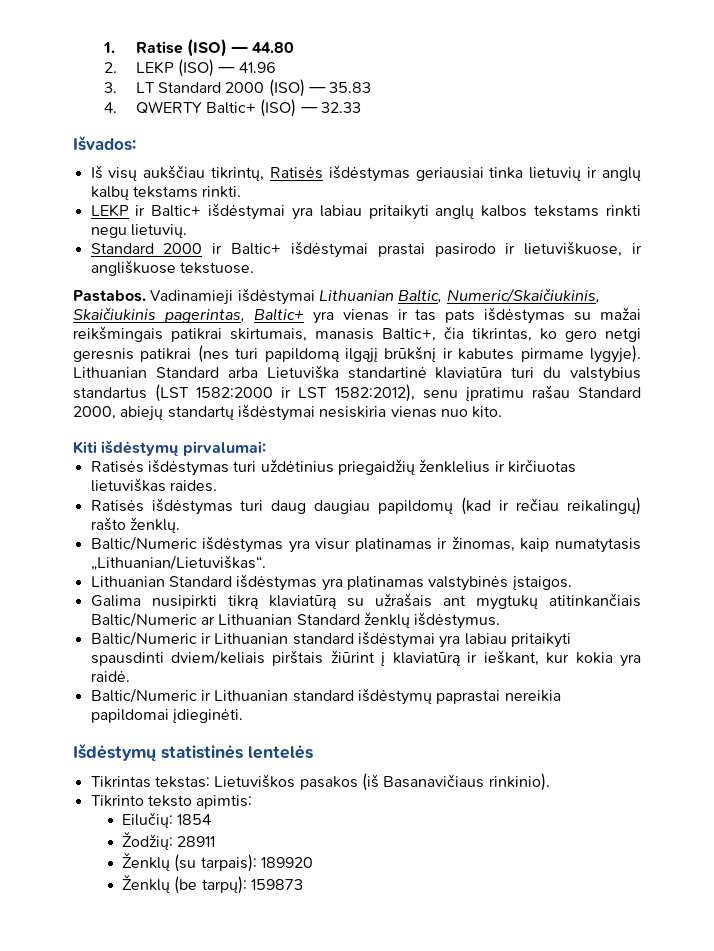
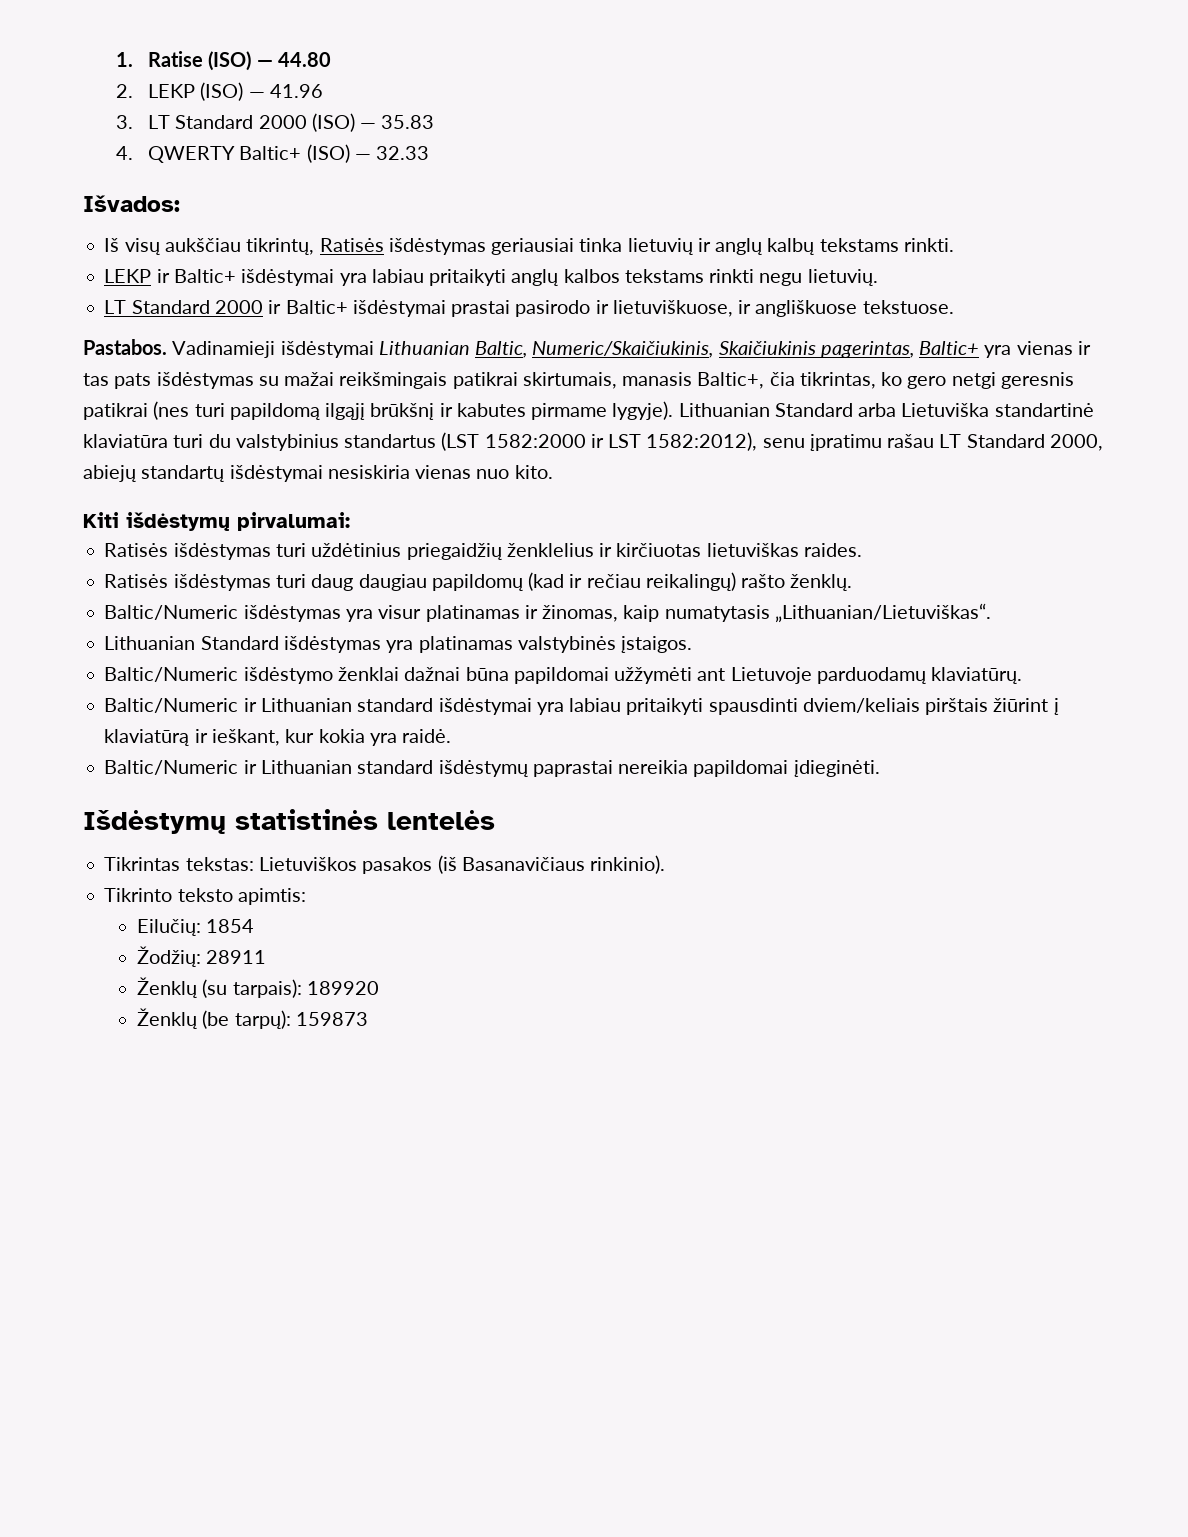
(187, 231) none -> [104,300,127,314] LT
[570,367,641,382] valstybius -> [235,434,339,451] valstybinius
(570, 392) none -> [939,434,962,448] LT
[90,593,641,610] [90,612,501,629] Galima nusipirkti tikrą klaviatūrą su užrašais ant mygtukų atitinkančiais Baltic/Numeric ar Lithuanian Standard ženklų išdėstymus. -> [104,667,1023,684] Baltic/Numeric išdėstymo ženklai dažnai būna papildomai užžymėti ant Lietuvoje parduodamų klaviatūrų.

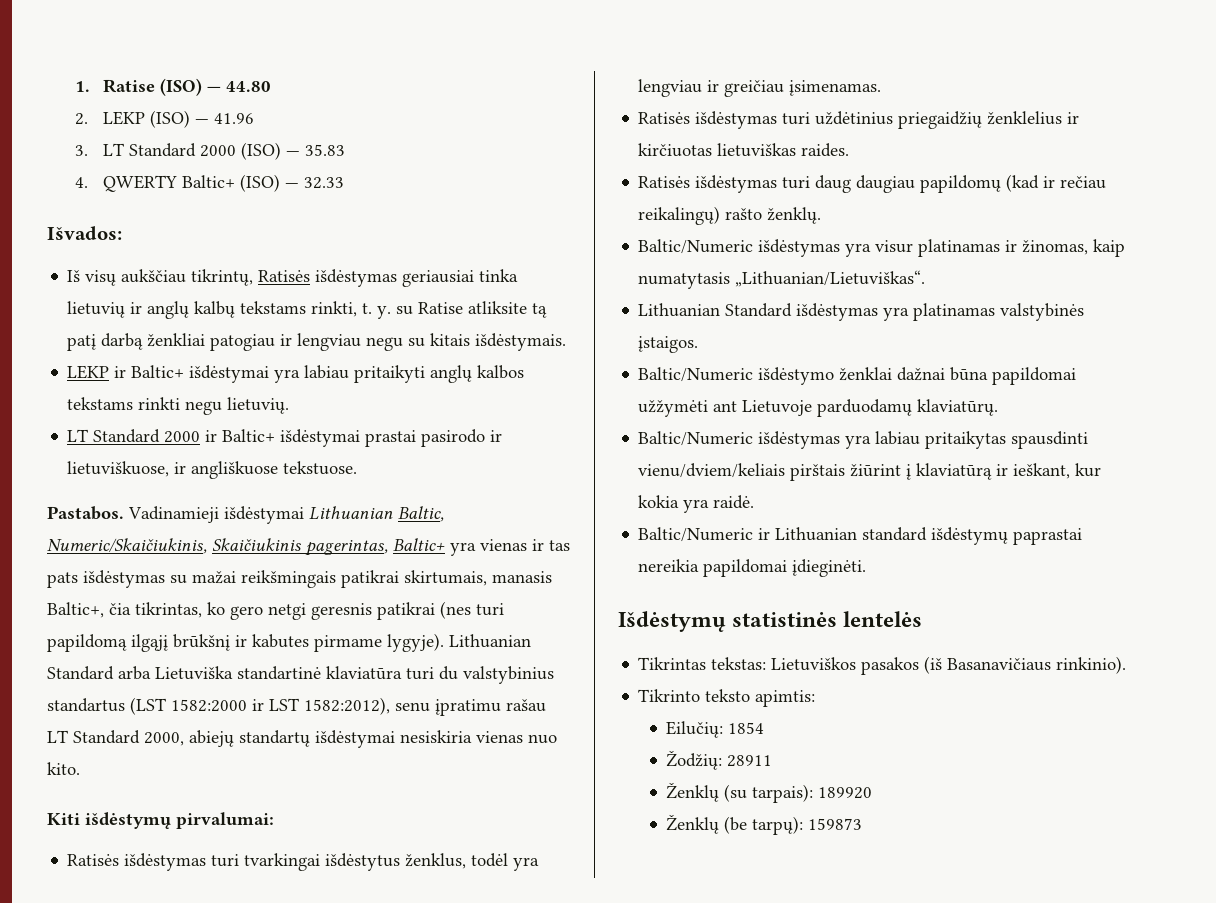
[903,238,954,252] rinkti. -> [311,301,548,319] [67,333,567,351] rinkti, t. y. su Ratise atliksite tą patį darbą ženkliai patogiau ir lengviau negu su kitais išdėstymais.
(350, 521) none -> [67,853,540,871] [638,79,882,97] // Ratisės išdėstymas turi tvarkingai išdėstytus ženklus, todėl yra lengviau ir greičiau įsimenamas.
[243,698,920,715] ir Lithuanian standard išdėstymai yra labiau pritaikyti spausdinti dviem/keliais -> [758,431,1089,449] [638,463,786,478] išdėstymas yra labiau pritaikytas spausdinti vienu/dviem/keliais

